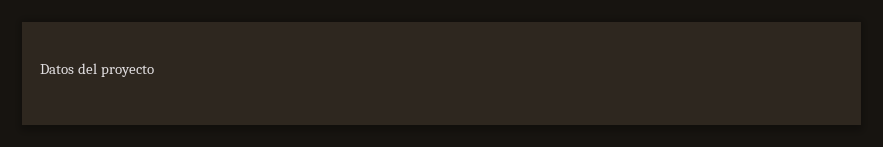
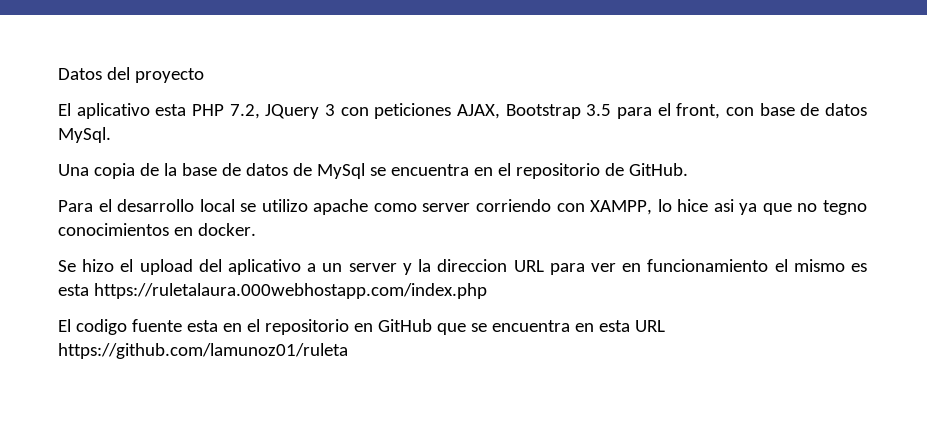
(154, 71) none -> [58,103,867,119] [58,127,111,143] [58,163,688,179] [58,199,867,215] [58,223,256,236] [58,259,868,275] [58,283,487,299] [58,319,665,335] [58,343,348,359] // El aplicativo esta PHP 7.2, JQuery 3 con peticiones AJAX, Bootstrap 3.5 para el front, con base de datos MySql. // Una copia de la base de datos de MySql se encuentra en el repositorio de GitHub. // Para el desarrollo local se utilizo apache como server corriendo con XAMPP, lo hice asi ya que no tegno conocimientos en docker. // Se hizo el upload del aplicativo a un server y la direccion URL para ver en funcionamiento el mismo es esta https://ruletalaura.000webhostapp.com/index.php // El codigo fuente esta en el repositorio en GitHub que se encuentra en esta URL https://github.com/lamunoz01/ruleta

